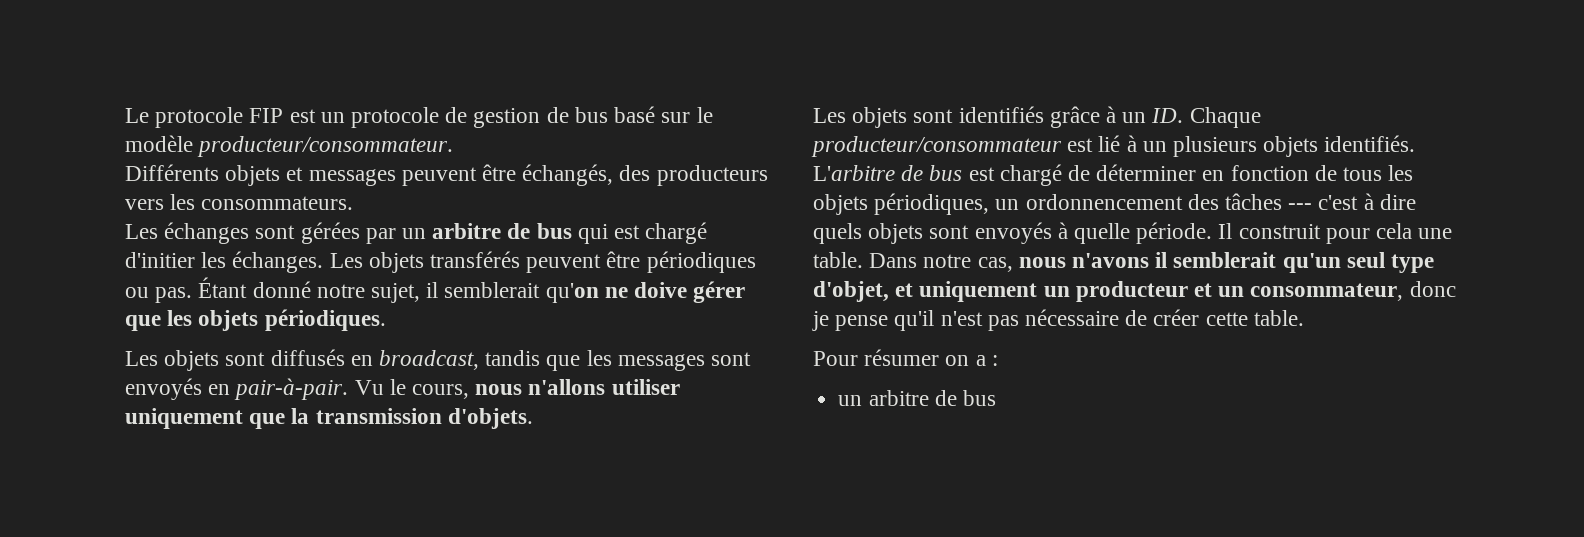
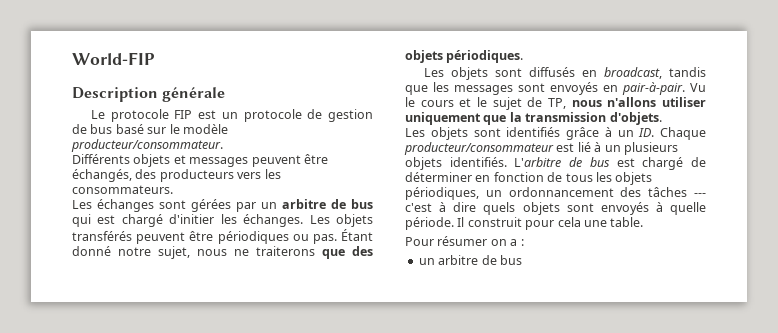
(125, 115) none -> [72,52,155,65] [72,87,226,102] World-FIP // Description générale //
[426,281,746,303] [125,310,193,331] il semblerait qu'on ne doive gérer que les -> [197,246,373,259] nous ne traiterons que des
[412,384,470,399] cours, -> [420,97,566,110] cours et le sujet de TP,
[1025,194,1183,210] ordonnencement -> [508,187,614,197] ordonnancement
[869,252,1435,273] [813,281,1456,302] [812,309,1304,331] Dans notre cas, nous n'avons il semblerait qu'un seul type d'objet, et uniquement un producteur et un consommateur, donc je pense qu'il n'est pas nécessaire de créer cette table. -> (644, 222) none

